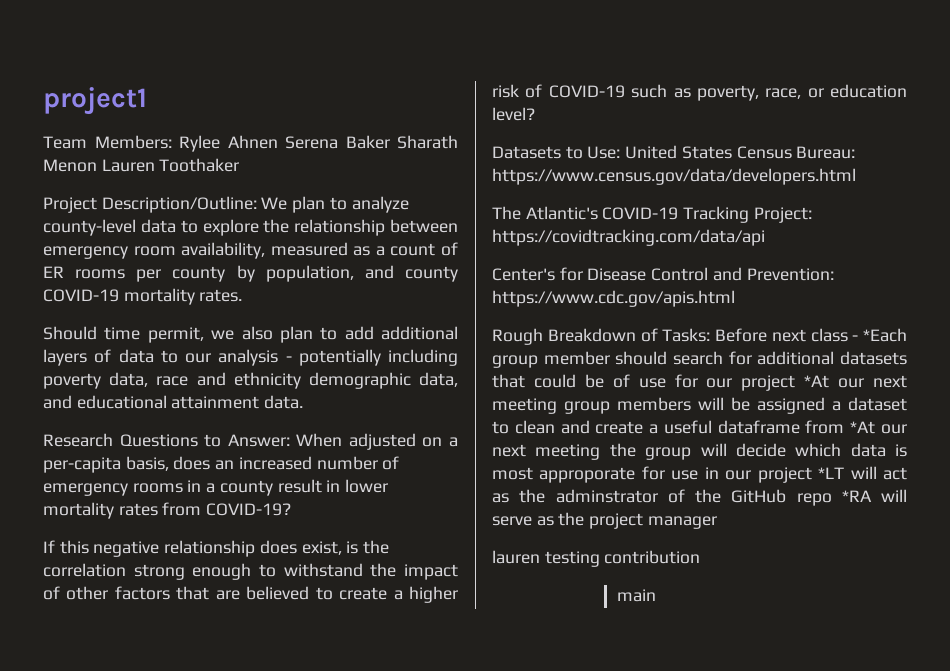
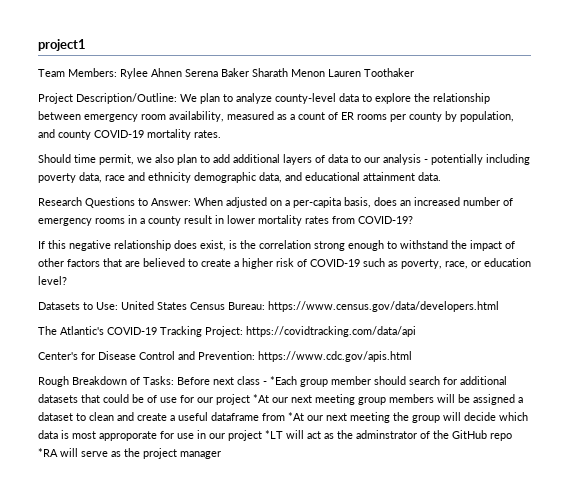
[492,550,701,567] [616,589,656,602] // lauren testing contribution // main -> (221, 455) none

